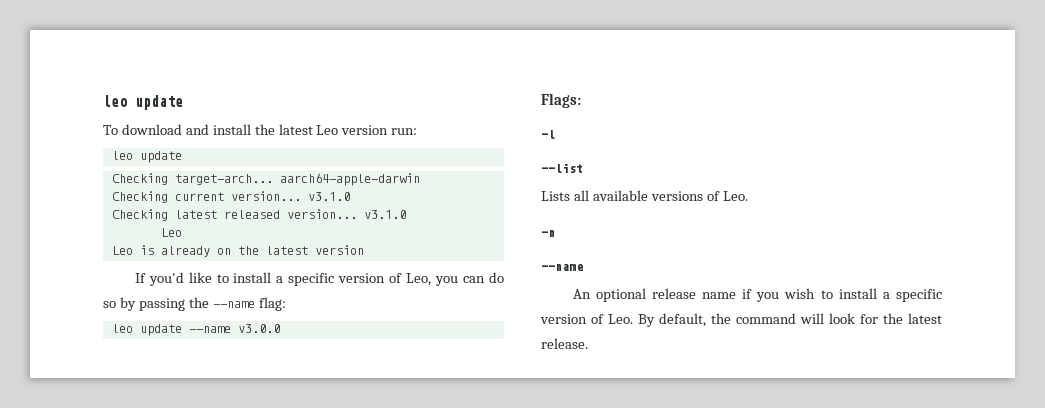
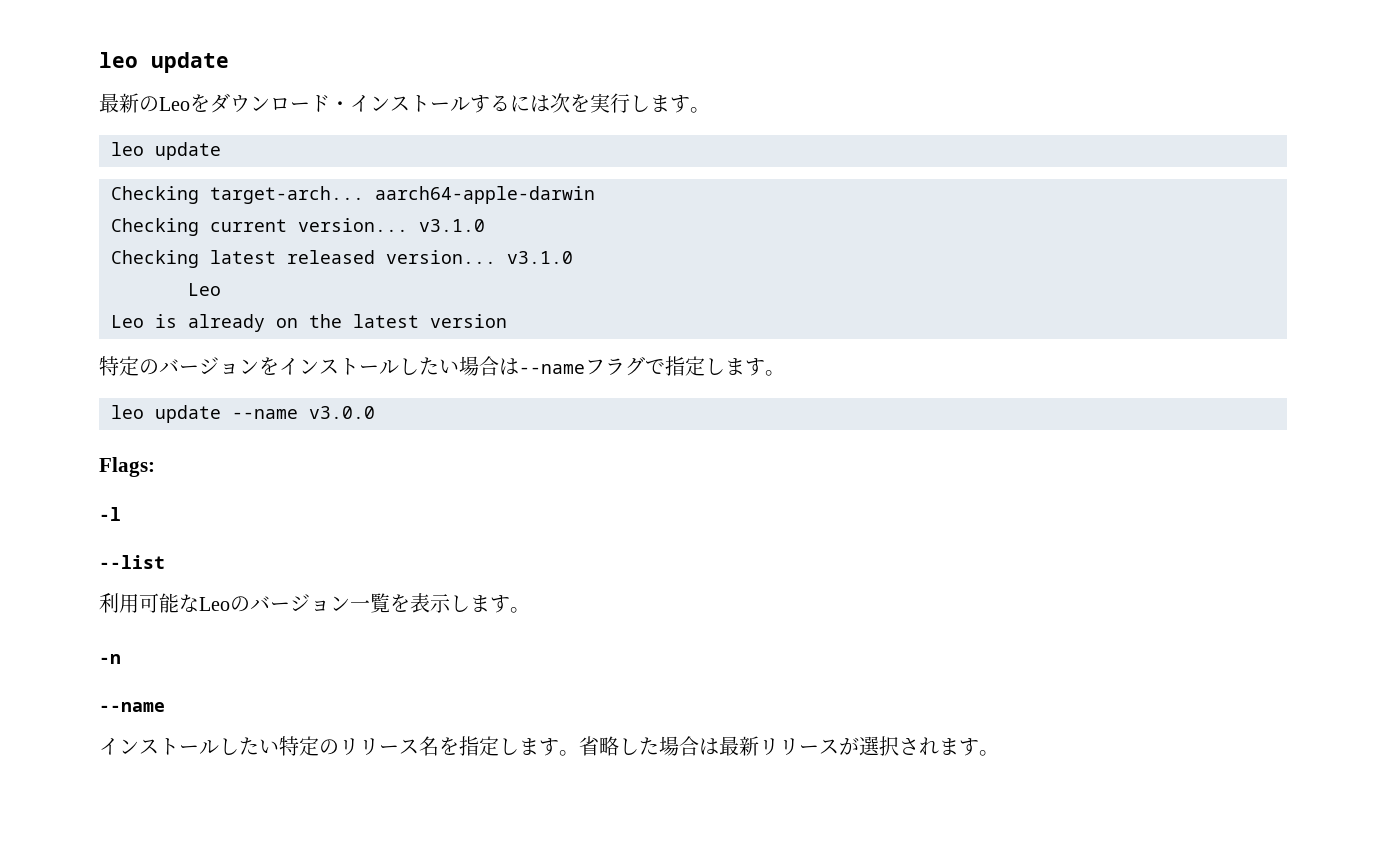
[103,95,183,110] [103,124,418,135] leo update // To download and install the latest Leo version run: -> [99,52,229,73] [99,93,710,113] leo update // 最新のLeoをダウンロード・インストールするには次を実行します。
[134,272,504,286] [103,297,286,311] If you'd like to install a specific version of Leo, you can do so by passing the --name flag: -> [99,356,785,376] 特定のバージョンをインストールしたい場合は--nameフラグで指定します。
[541,190,748,201] [541,230,555,237] [541,264,583,271] [572,288,942,302] [540,313,942,327] [541,338,588,349] Lists all available versions of Leo. // -n // --name // An optional release name if you wish to install a specific version of Leo. By default, the command will look for the latest release. -> [99,593,530,613] [99,654,121,664] [99,702,165,712] [99,736,999,756] 利用可能なLeoのバージョン一覧を表示します。 // -n // --name // インストールしたい特定のリリース名を指定します。省略した場合は最新リリースが選択されます。

